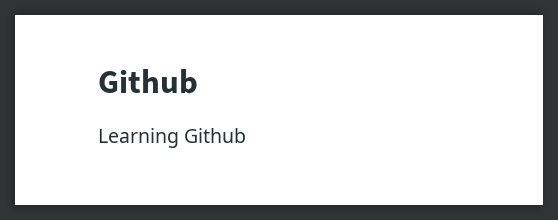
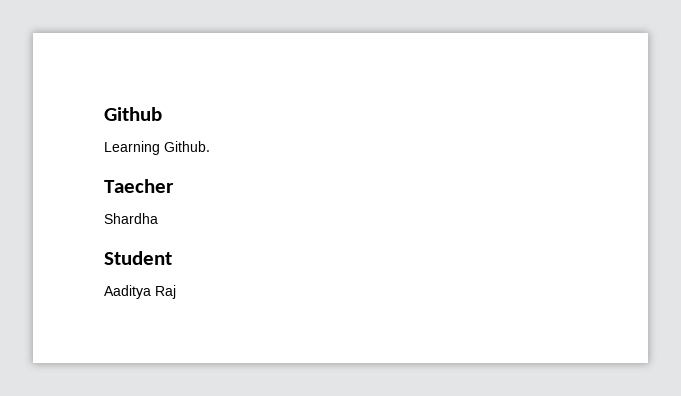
[184,128,247,143] Github -> [164,141,210,152] [104,179,174,193] [104,213,158,224] [104,251,172,265] [104,285,176,299] Github. // Taecher // Shardha // Student // Aaditya Raj

